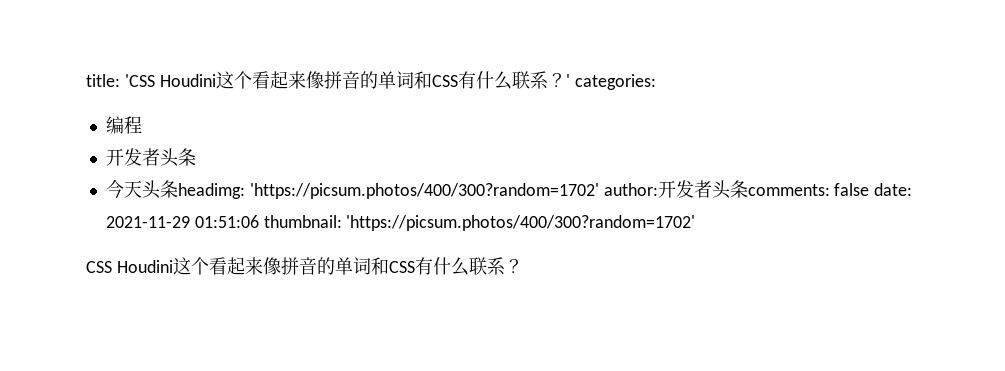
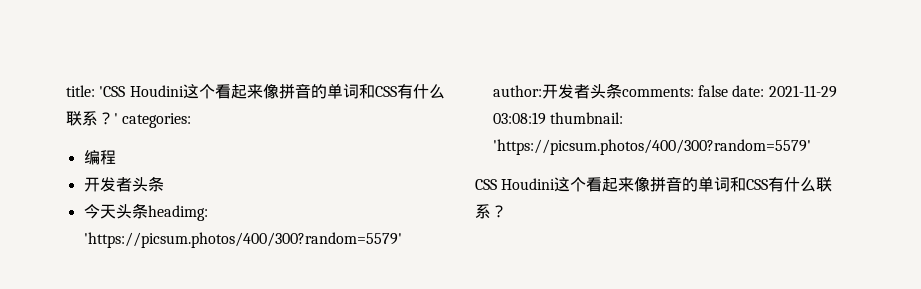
[249,183,599,199] 'https://picsum.photos/400/300?random=1702' -> [83,232,402,248] 'https://picsum.photos/400/300?random=5579'
[194,215,696,231] 01:51:06 thumbnail: 'https://picsum.photos/400/300?random=1702' -> [492,112,623,125] [492,139,811,155] 03:08:19 thumbnail: 'https://picsum.photos/400/300?random=5579'

